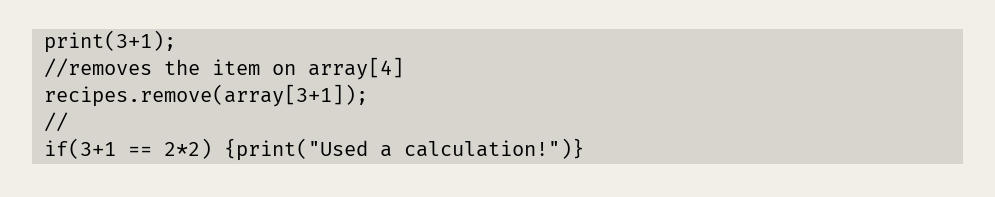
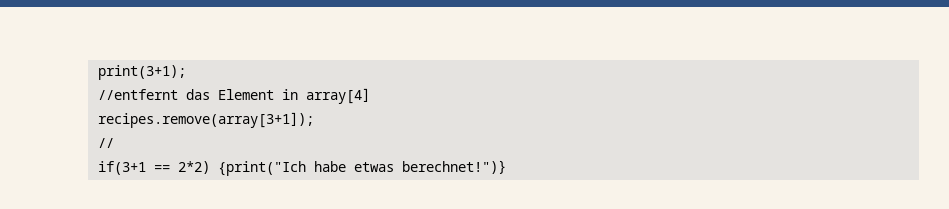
[43,58,296,78] //removes the item on -> [97,89,298,100] //entfernt das Element in
[223,138,584,161] {print("Used a calculation!")} -> [217,160,506,176] {print("Ich habe etwas berechnet!")}

